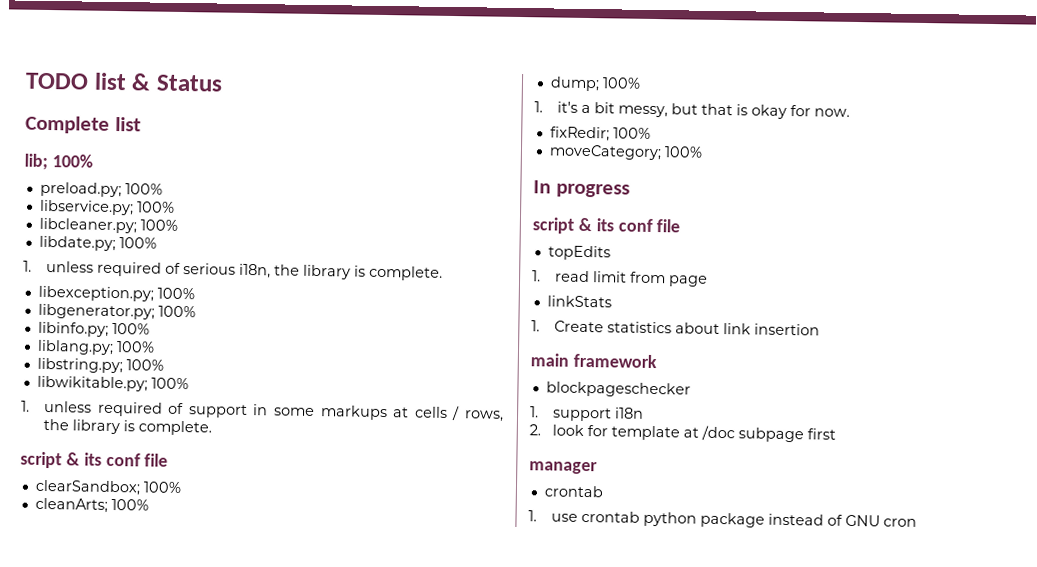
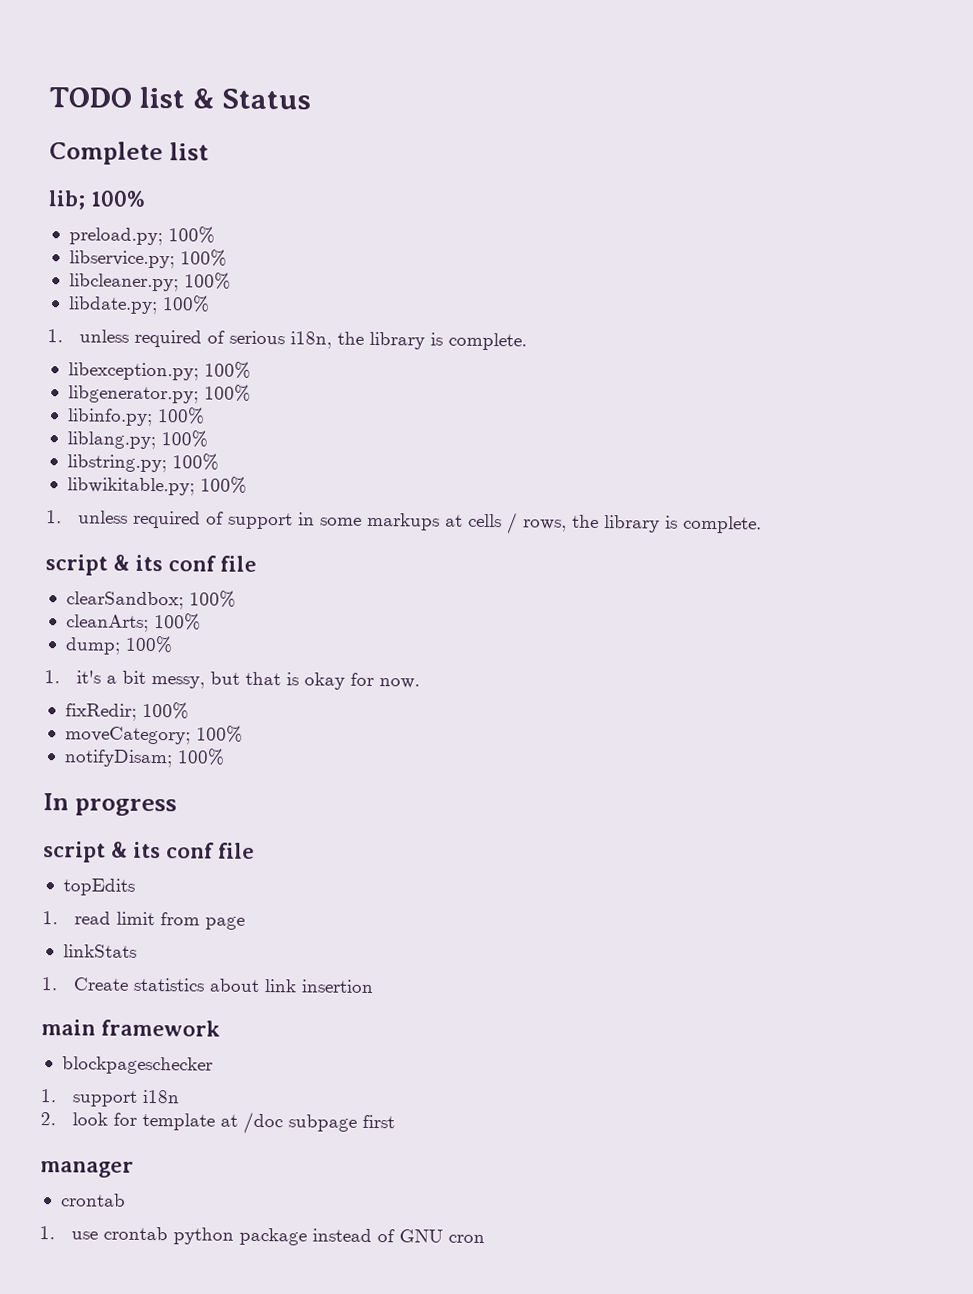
(703, 152) none -> [63,748,225,768] // notifyDisam; 100%

